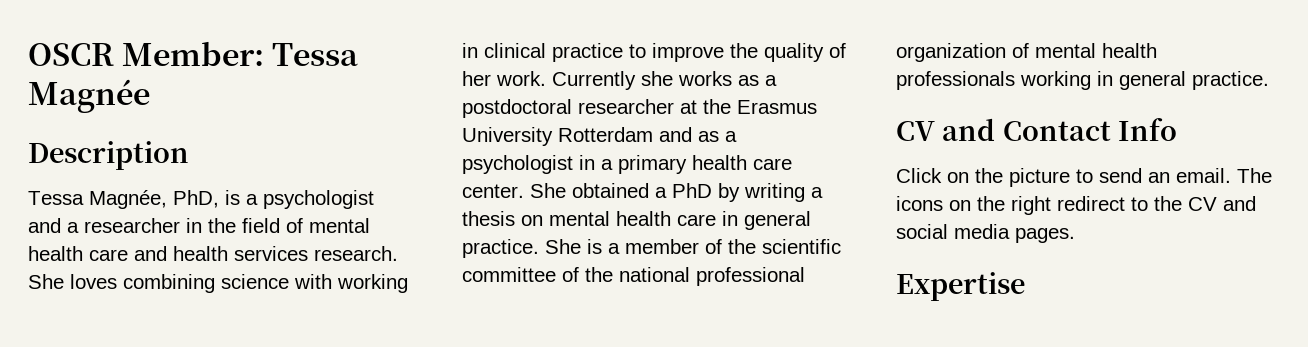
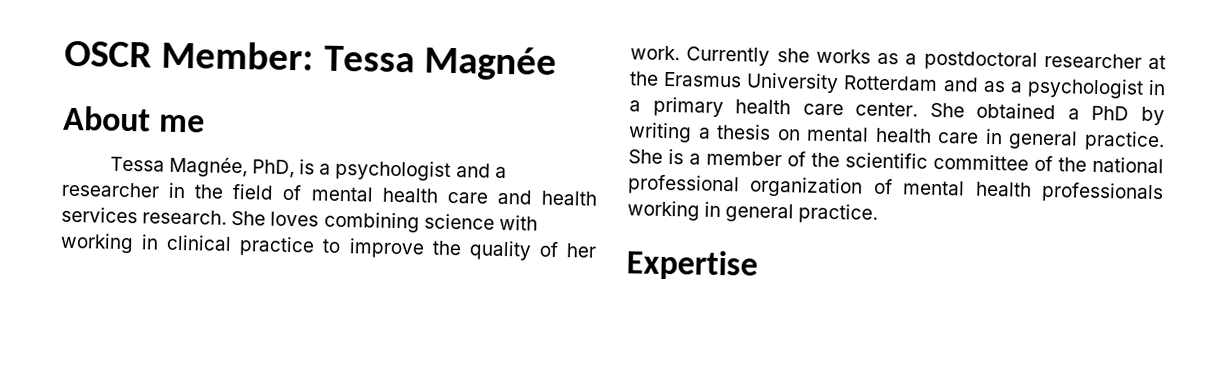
[28,141,189,170] Description -> [63,105,206,133] About me
[896,118,1177,141] [896,168,1272,187] [896,196,1256,215] [896,224,1075,243] // CV and Contact Info // Click on the picture to send an email. The icons on the right redirect to the CV and social media pages. -> (879, 213) none

